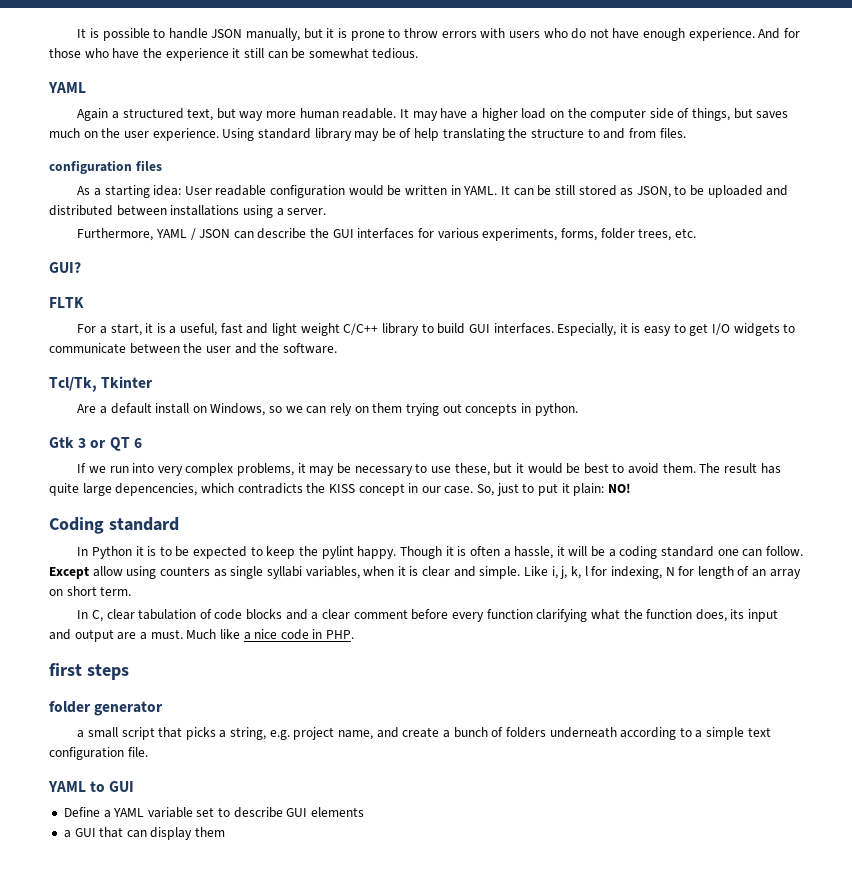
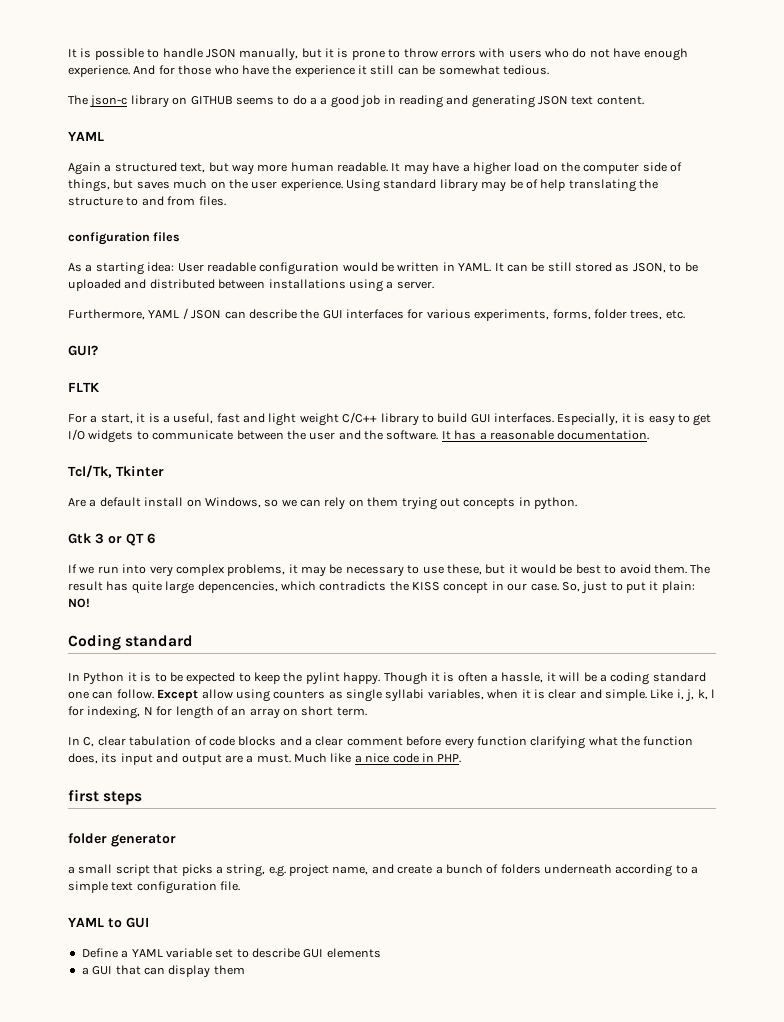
(419, 53) none -> [68,95,644,108] // The json-c library on GITHUB seems to do a a good job in reading and generating JSON text content.
(337, 348) none -> [441,430,650,440] It has a reasonable documentation.

